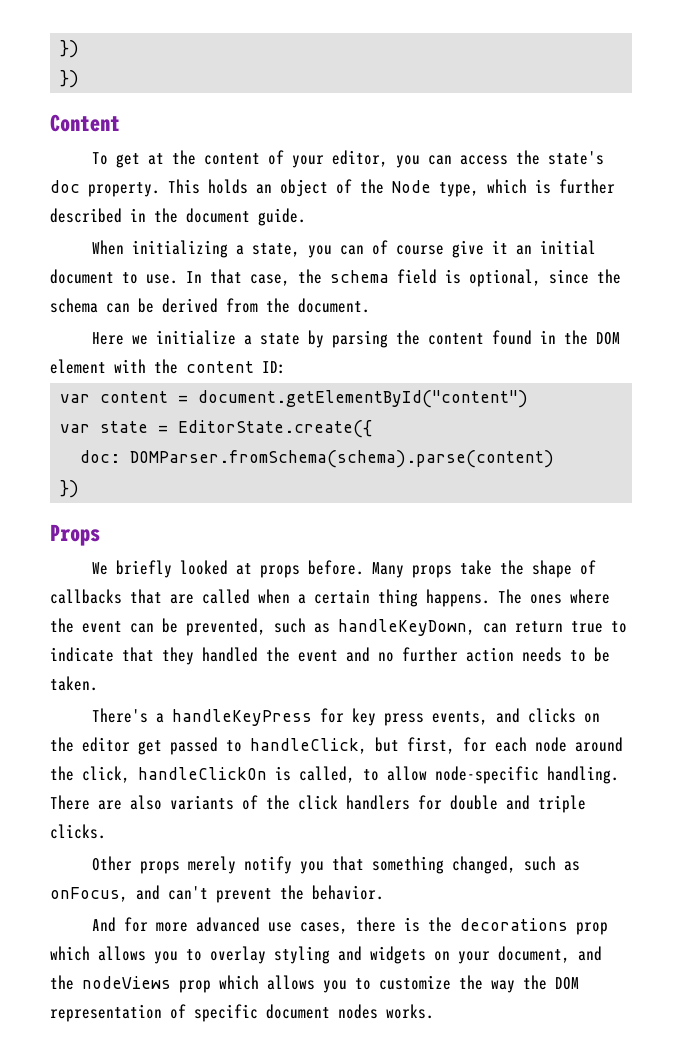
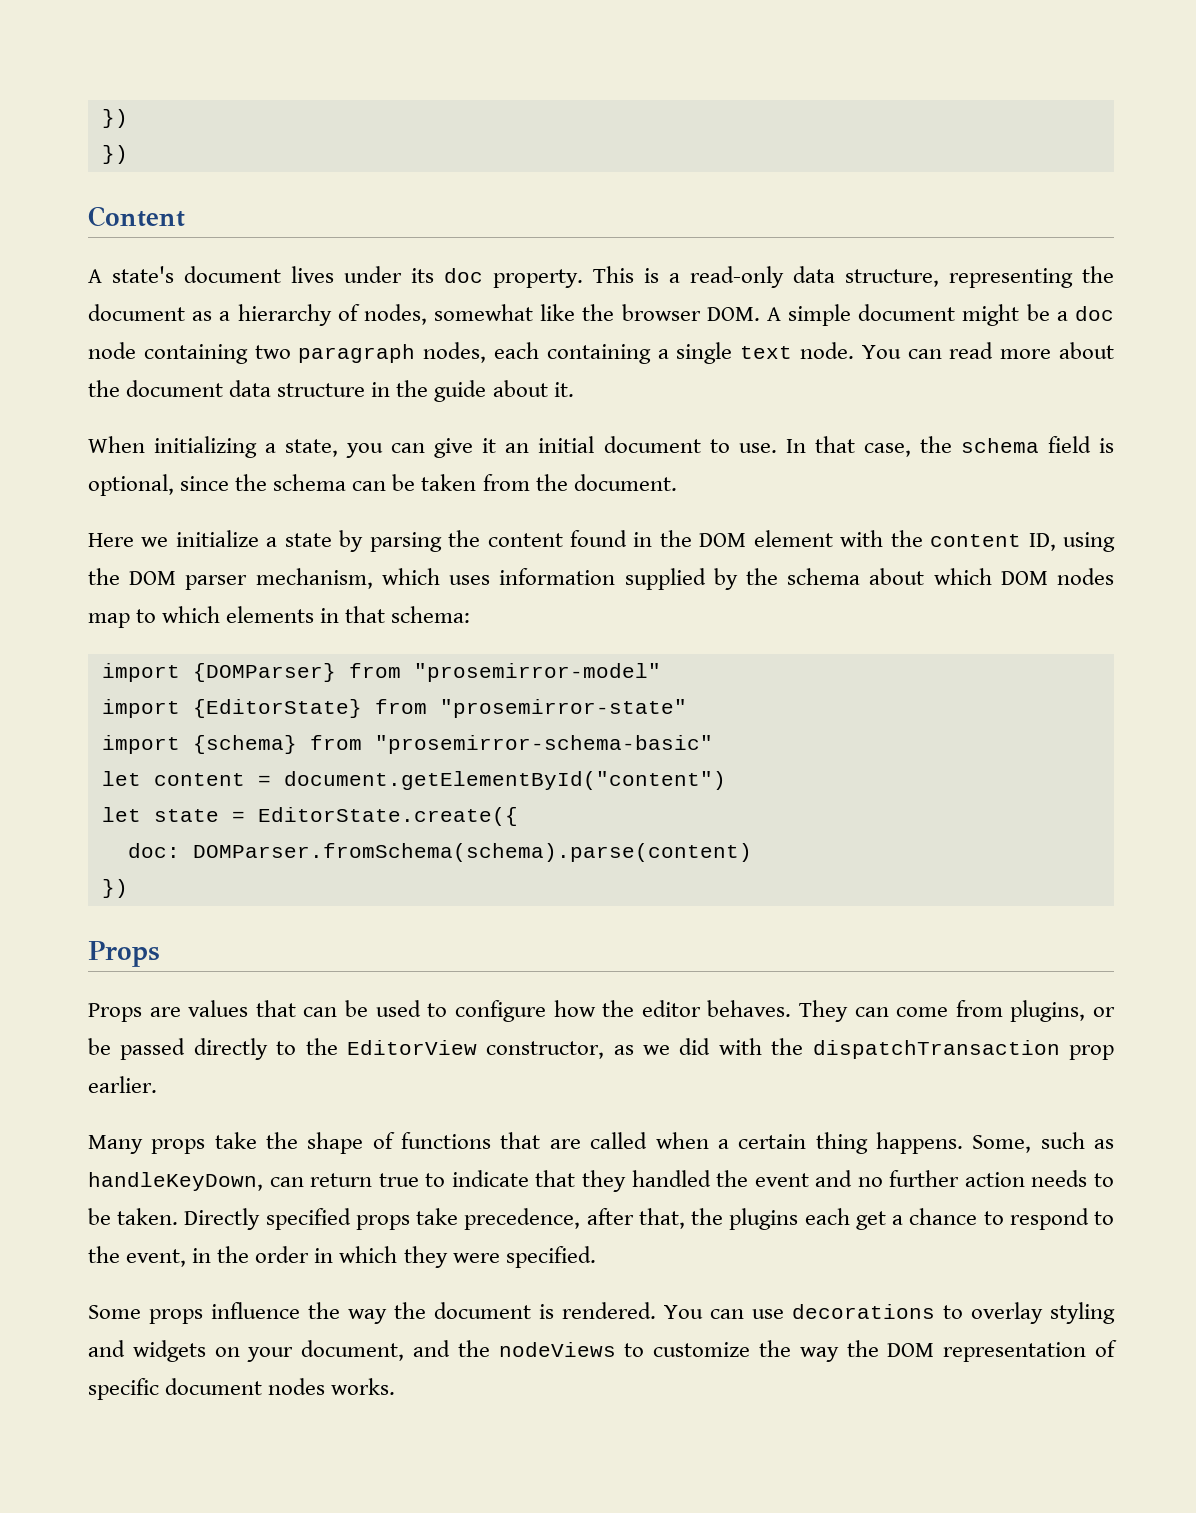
[92,150,605,168] [50,179,615,197] [50,208,306,226] To get at the content of your editor, you can access the state's doc property. This holds an object of the Node type, which is further described in the document guide. -> [88,266,1114,288] [88,304,1114,326] [88,342,1114,364] [88,380,574,402] A state's document lives under its doc property. This is a read-only data structure, representing the document as a hierarchy of nodes, somewhat like the browser DOM. A simple document might be a doc node containing two paragraph nodes, each containing a single text node. You can read more about the document data structure in the guide about it.
[372,240,445,255] of course -> (426, 448) none
[162,298,218,313] derived -> [421,474,477,491] taken
[262,361,286,374] [60,394,91,403] ID: // var -> [1028,532,1115,552] [88,568,1114,590] [88,606,471,628] [101,663,661,682] [101,699,687,718] [101,735,713,754] [101,771,141,786] ID, using the DOM parser mechanism, which uses information supplied by the schema about which DOM nodes map to which elements in that schema: // import {DOMParser} from "prosemirror-model" // import {EditorState} from "prosemirror-state" // import {schema} from "prosemirror-schema-basic" // let
[60,424,91,433] var -> [101,807,141,822] let
[92,560,365,578] We briefly looked at props before. -> [88,1000,1115,1022] [88,1038,1114,1060] [88,1076,157,1093] Props are values that can be used to configure how the editor behaves. They can come from plugins, or be passed directly to the EditorView constructor, as we did with the dispatchTransaction prop earlier. //
[50,589,122,604] callbacks -> [401,1132,492,1149] functions
[498,589,610,604] [50,618,266,636] The ones where the event can be prevented, -> [972,1135,1032,1153] Some,
[92,708,601,726] [50,737,623,755] [50,766,619,784] [50,795,586,813] [50,824,106,839] [92,856,581,874] [50,885,384,903] [92,917,609,935] [50,946,178,964] // There's a handleKeyPress for key press events, and clicks on the editor get passed to handleClick, but first, for each node around the click, handleClickOn is called, to allow node-specific handling. There are also variants of the click handlers for double and triple clicks. // Other props merely notify you that something changed, such as onFocus, and can't prevent the behavior. // And for more advanced use cases, there is the decorations prop which allows you -> [184,1208,1115,1230] [88,1246,596,1268] [88,1302,935,1324] Directly specified props take precedence, after that, the plugins each get a chance to respond to the event, in the order in which they were specified. // Some props influence the way the document is rendered. You can use decorations
[179,975,347,993] prop which allows you -> (616, 1349) none

